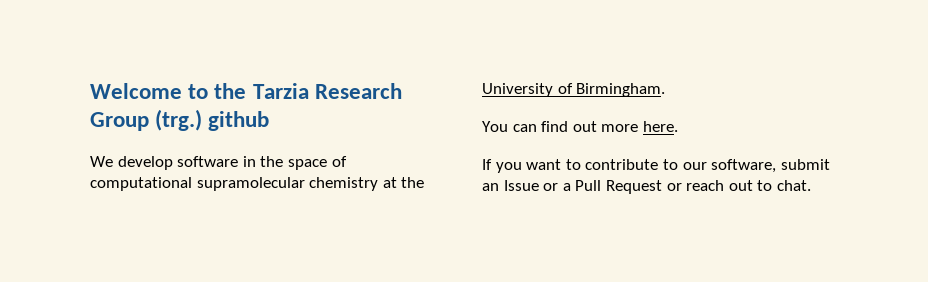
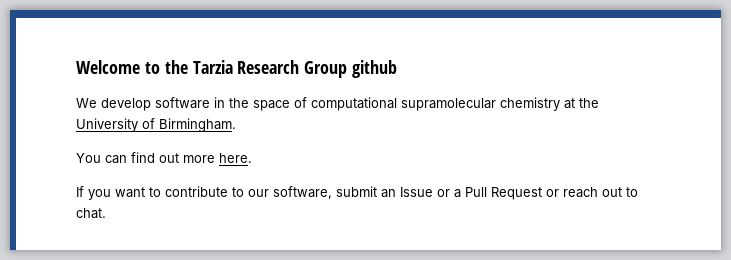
[155,109,203,131] (trg.) -> (348, 69) none

